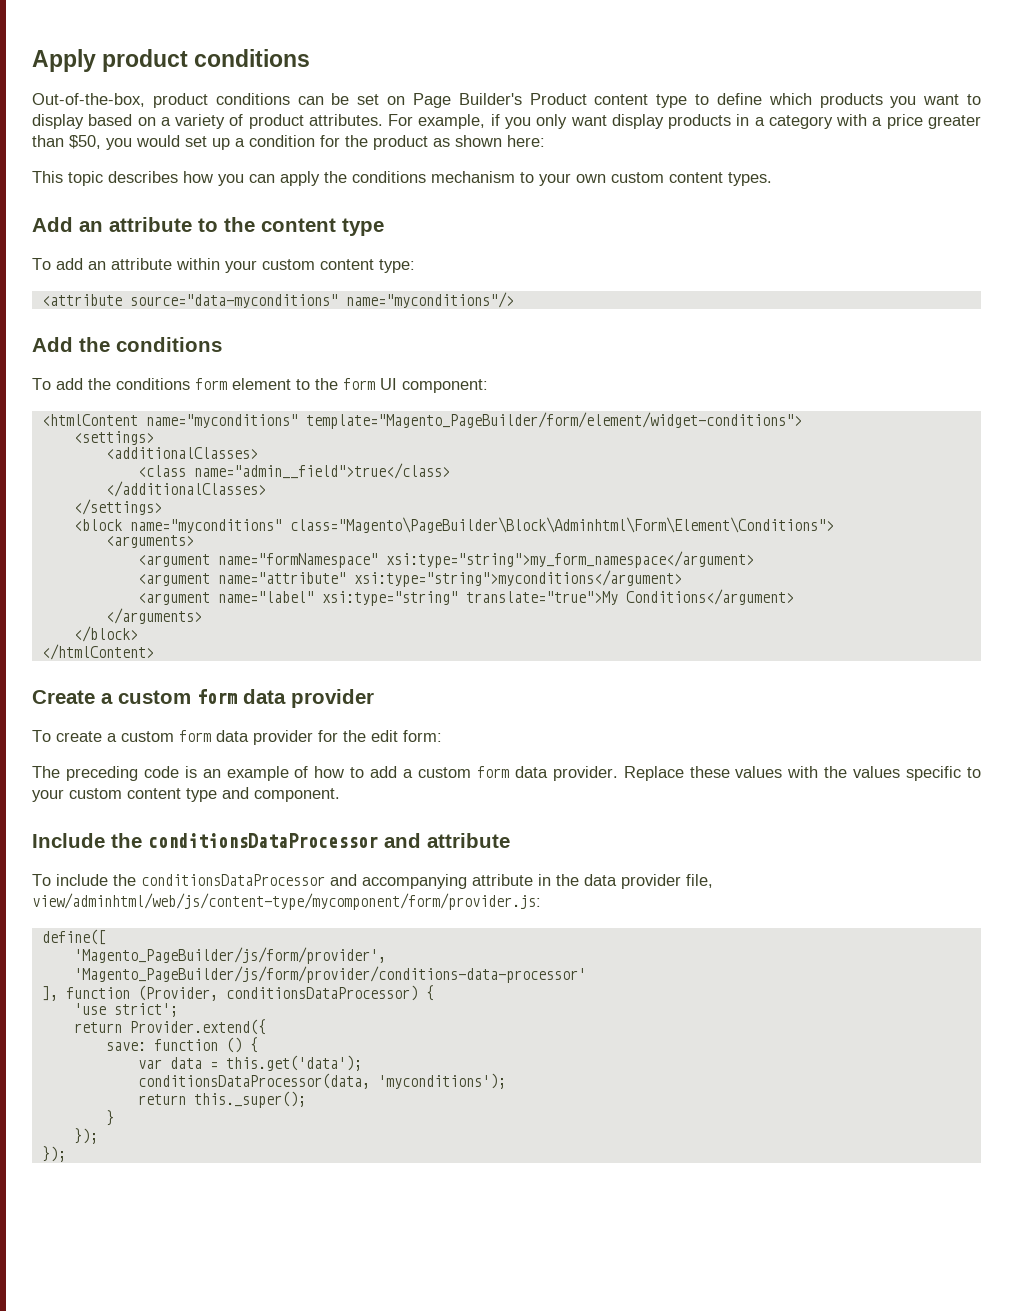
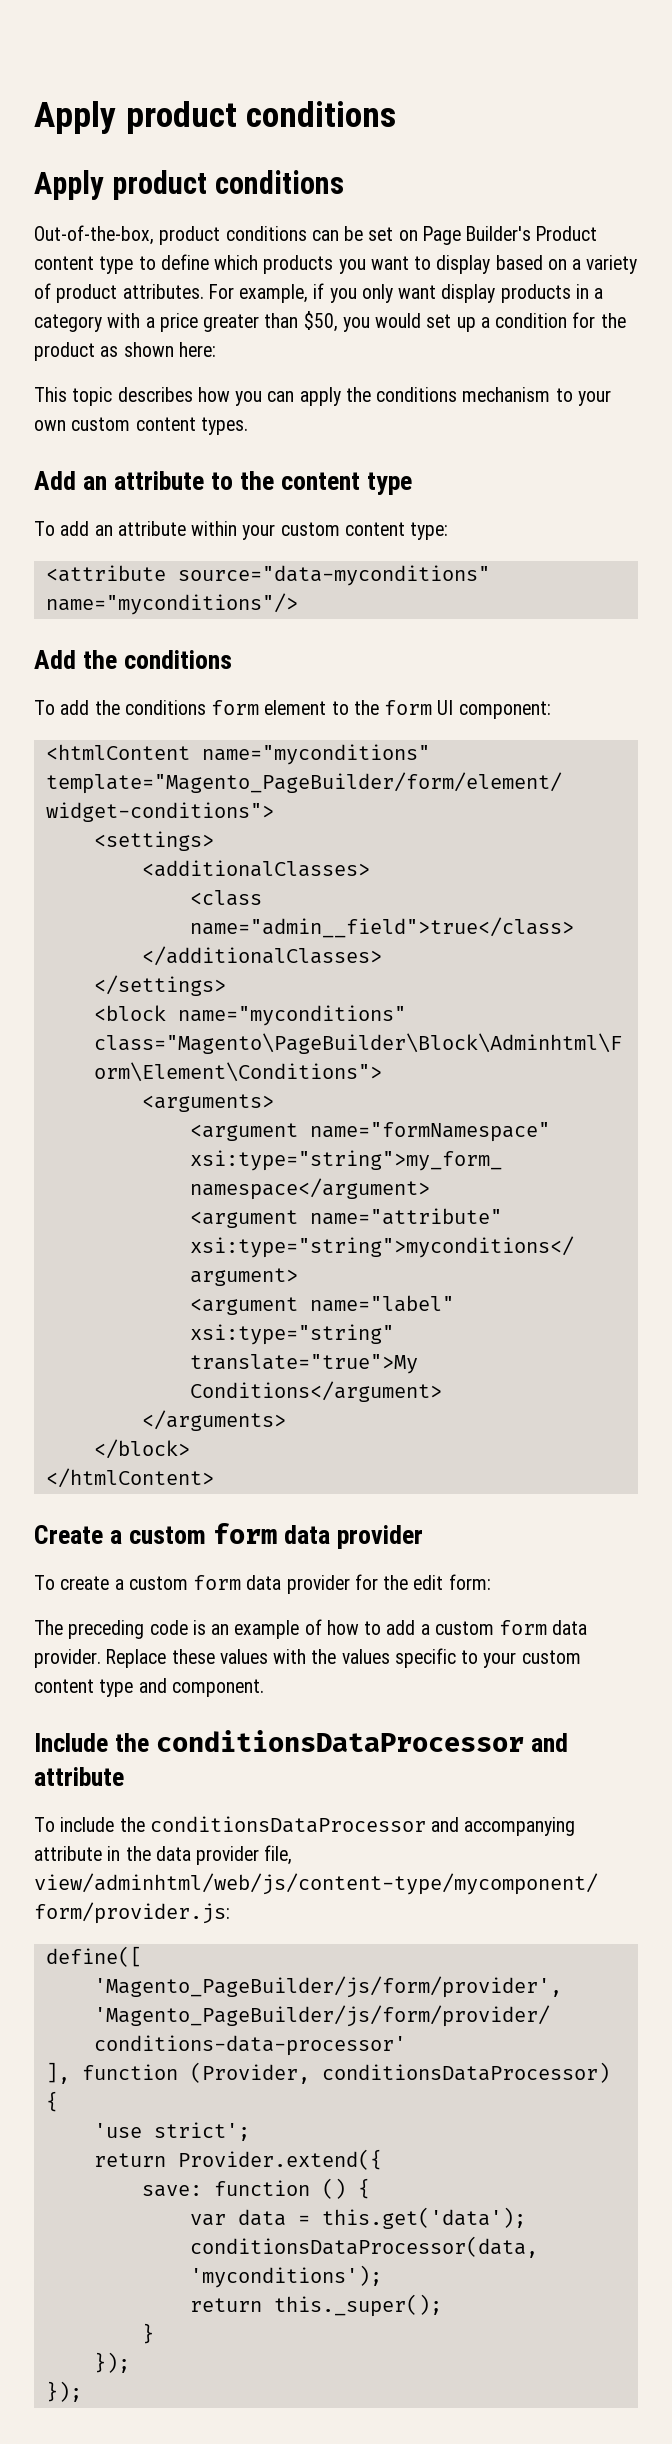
[32,49,311,72] Apply product conditions -> [34,101,397,134] [34,170,345,200] Apply product conditions // Apply product conditions

